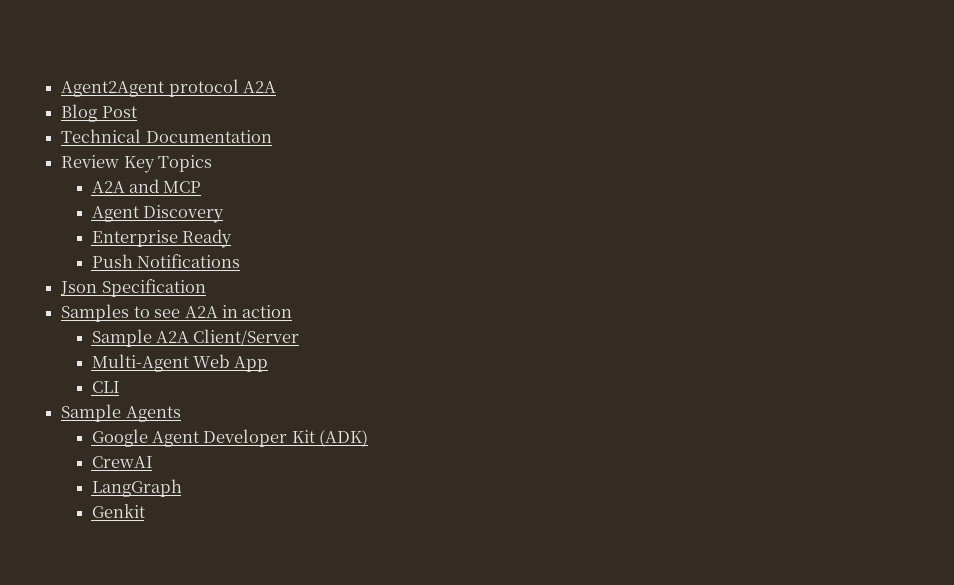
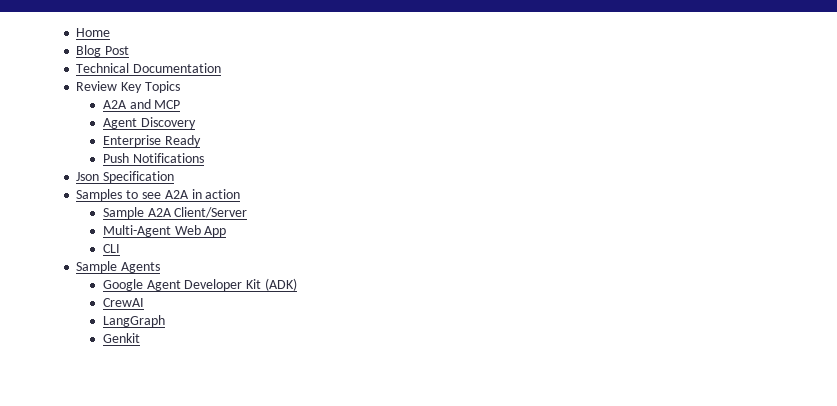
[61,79,277,97] Agent2Agent protocol A2A -> [76,28,111,37] Home

